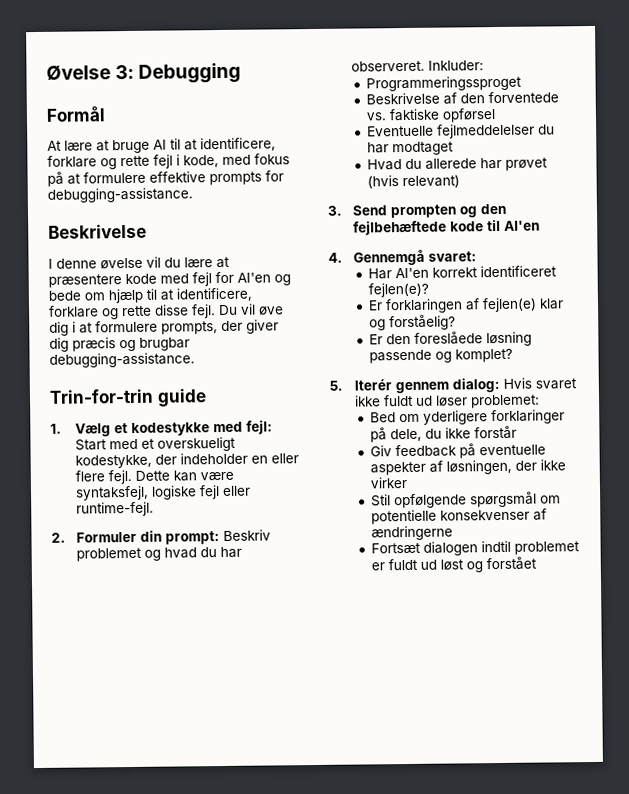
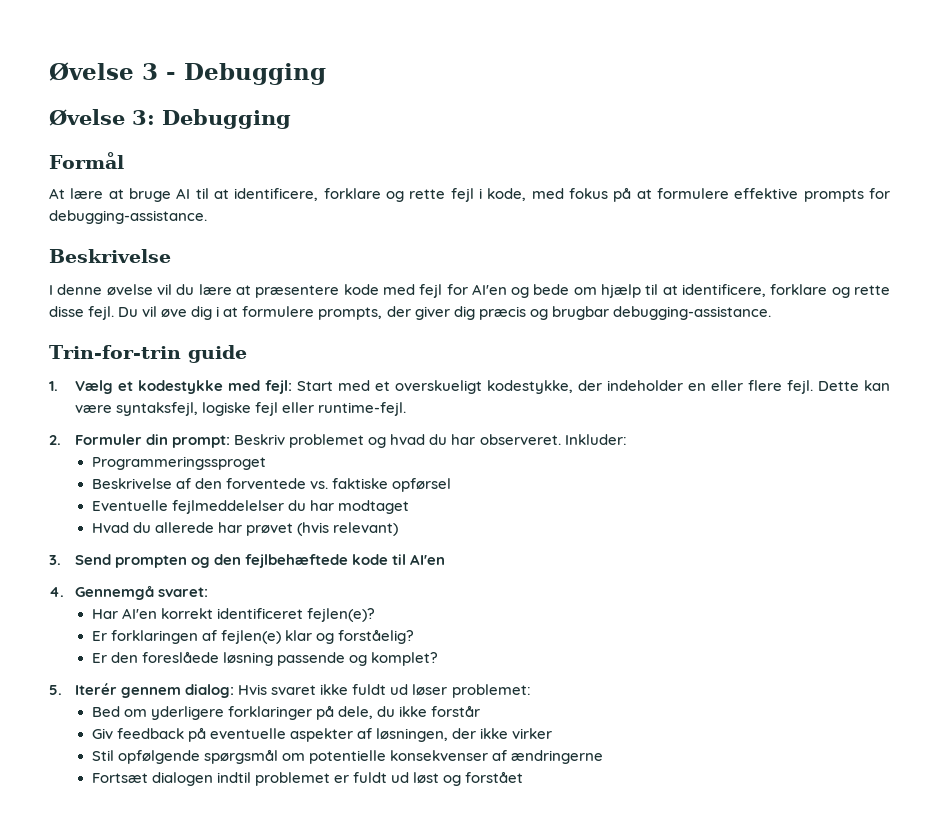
[46,64,111,81] Øvelse -> [49,62,326,85] [49,109,125,126] Øvelse 3 - Debugging // Øvelse

